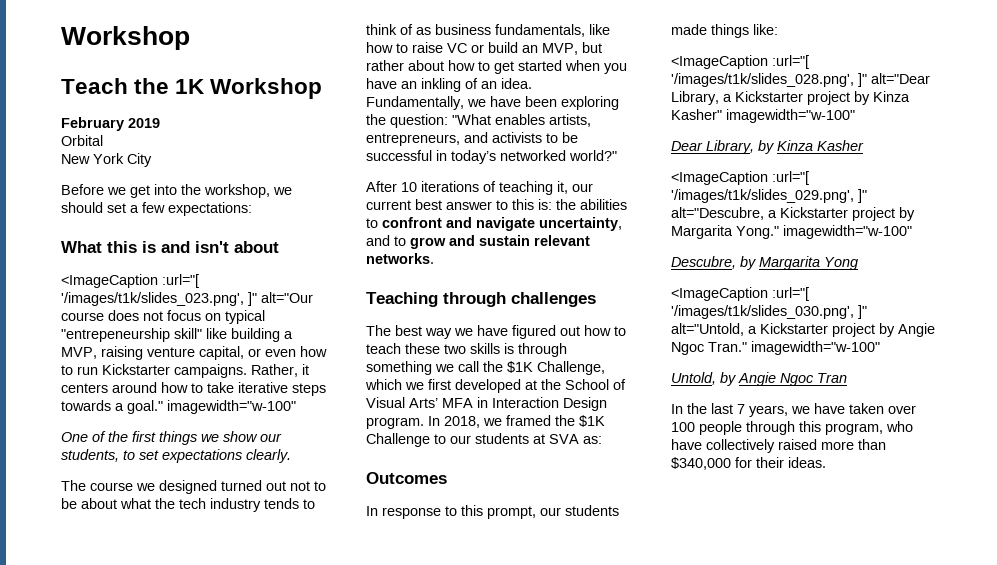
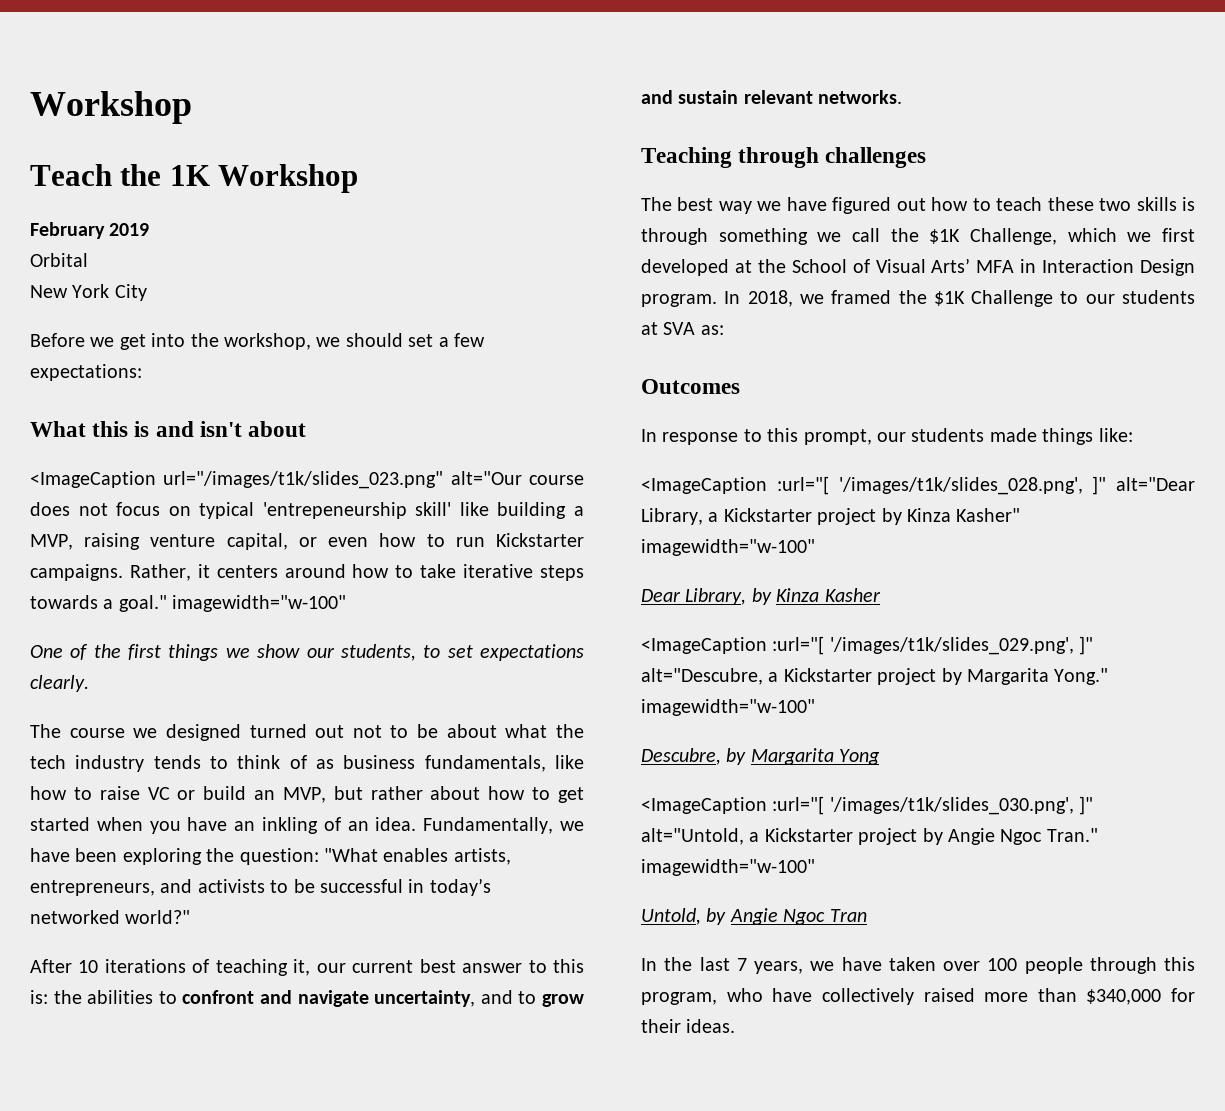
[162,274,199,288] [61,292,257,306] :url="[ '/images/t1k/slides_023.png', ]" -> [163,471,444,489] url="/images/t1k/slides_023.png"
[61,328,202,342] "entrepeneurship skill" -> [262,502,452,519] 'entrepeneurship skill'

